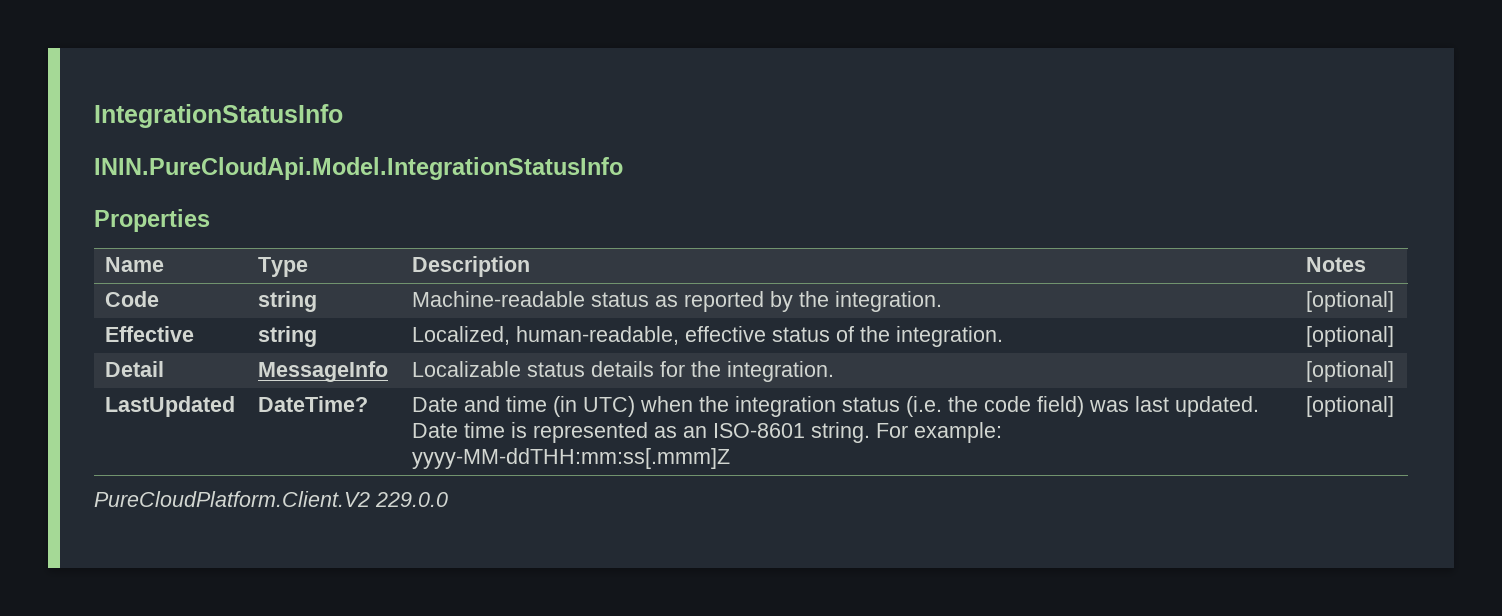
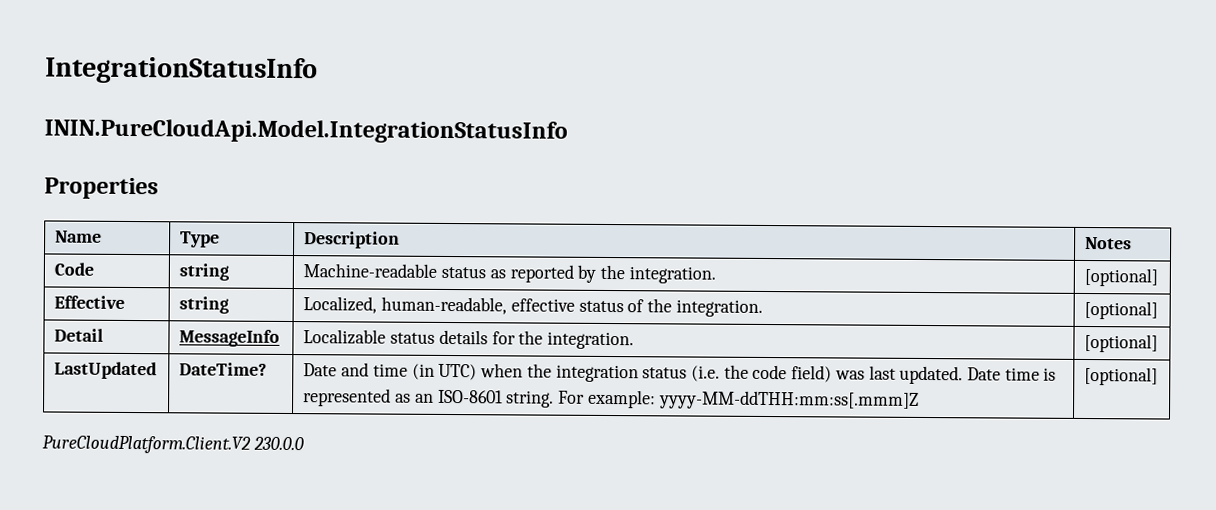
[375,492,448,507] 229.0.0 -> [252,436,304,451] 230.0.0

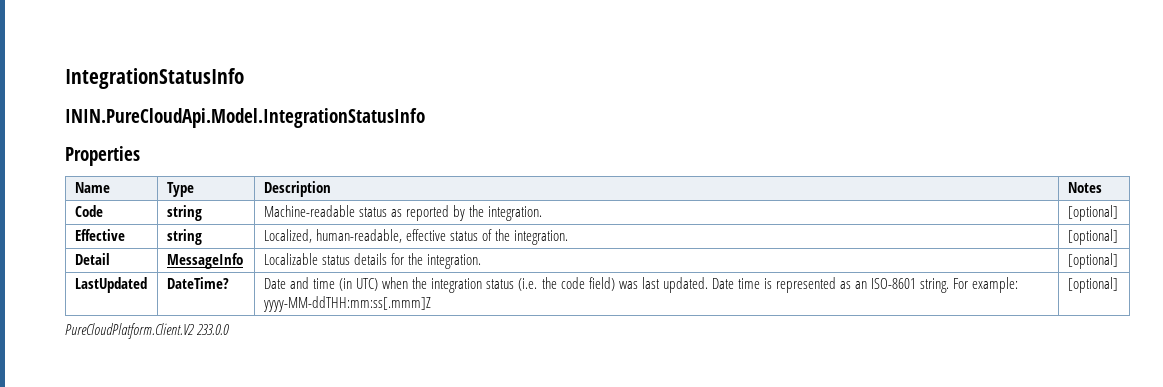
[252,436,304,451] 230.0.0 -> [196,324,230,335] 233.0.0

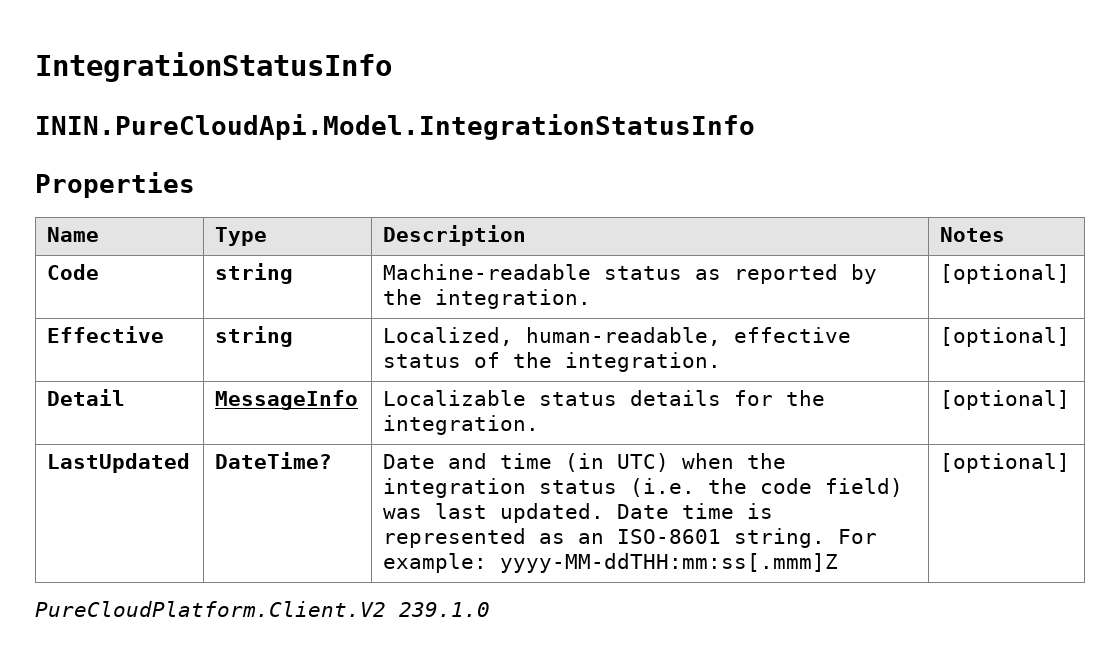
[196,324,230,335] 233.0.0 -> [399,602,490,617] 239.1.0

